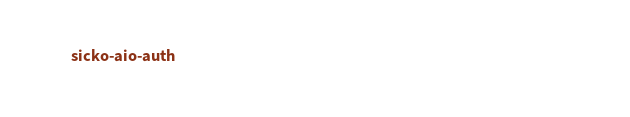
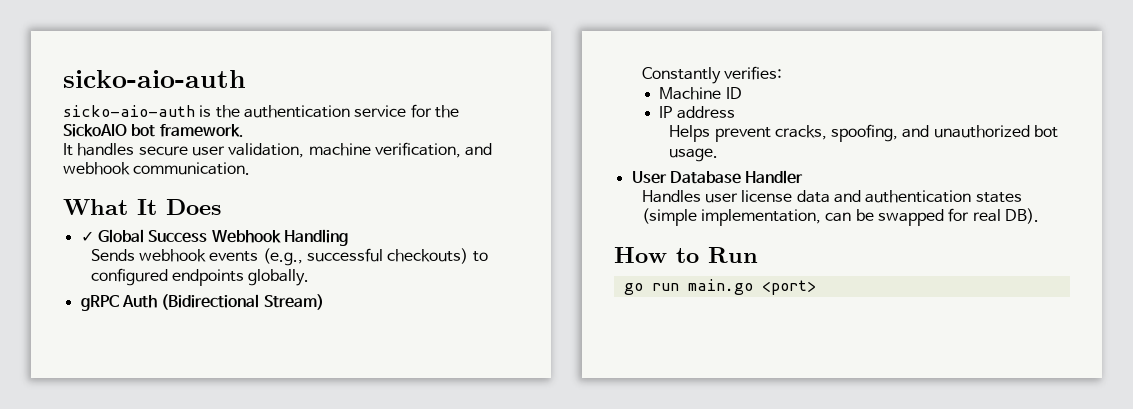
[71,49,175,62] sicko-aio-auth -> [63,70,246,88] [63,104,459,118] [63,124,244,137] [63,142,493,158] [63,162,251,175] [63,199,221,215] [80,229,348,246] [90,248,488,266] [90,268,310,286] [80,294,324,311] [641,66,782,84] [659,87,742,100] [659,106,735,119] [669,124,1059,142] [669,148,719,162] [631,170,804,184] [641,190,1022,203] [641,208,1039,226] [614,247,758,263] [623,279,816,295] sicko-aio-auth // sicko-aio-auth is the authentication service for the SickoAIO bot framework. // It handles secure user validation, machine verification, and webhook communication. // What It Does // ✓ Global Success Webhook Handling // Sends webhook events (e.g., successful checkouts) to configured endpoints globally. // gRPC Auth (Bidirectional Stream) // Constantly verifies: // Machine ID // IP address // Helps prevent cracks, spoofing, and unauthorized bot usage. // User Database Handler // Handles user license data and authentication states (simple implementation, can be swapped for real DB). // How to Run // go run main.go <port>

